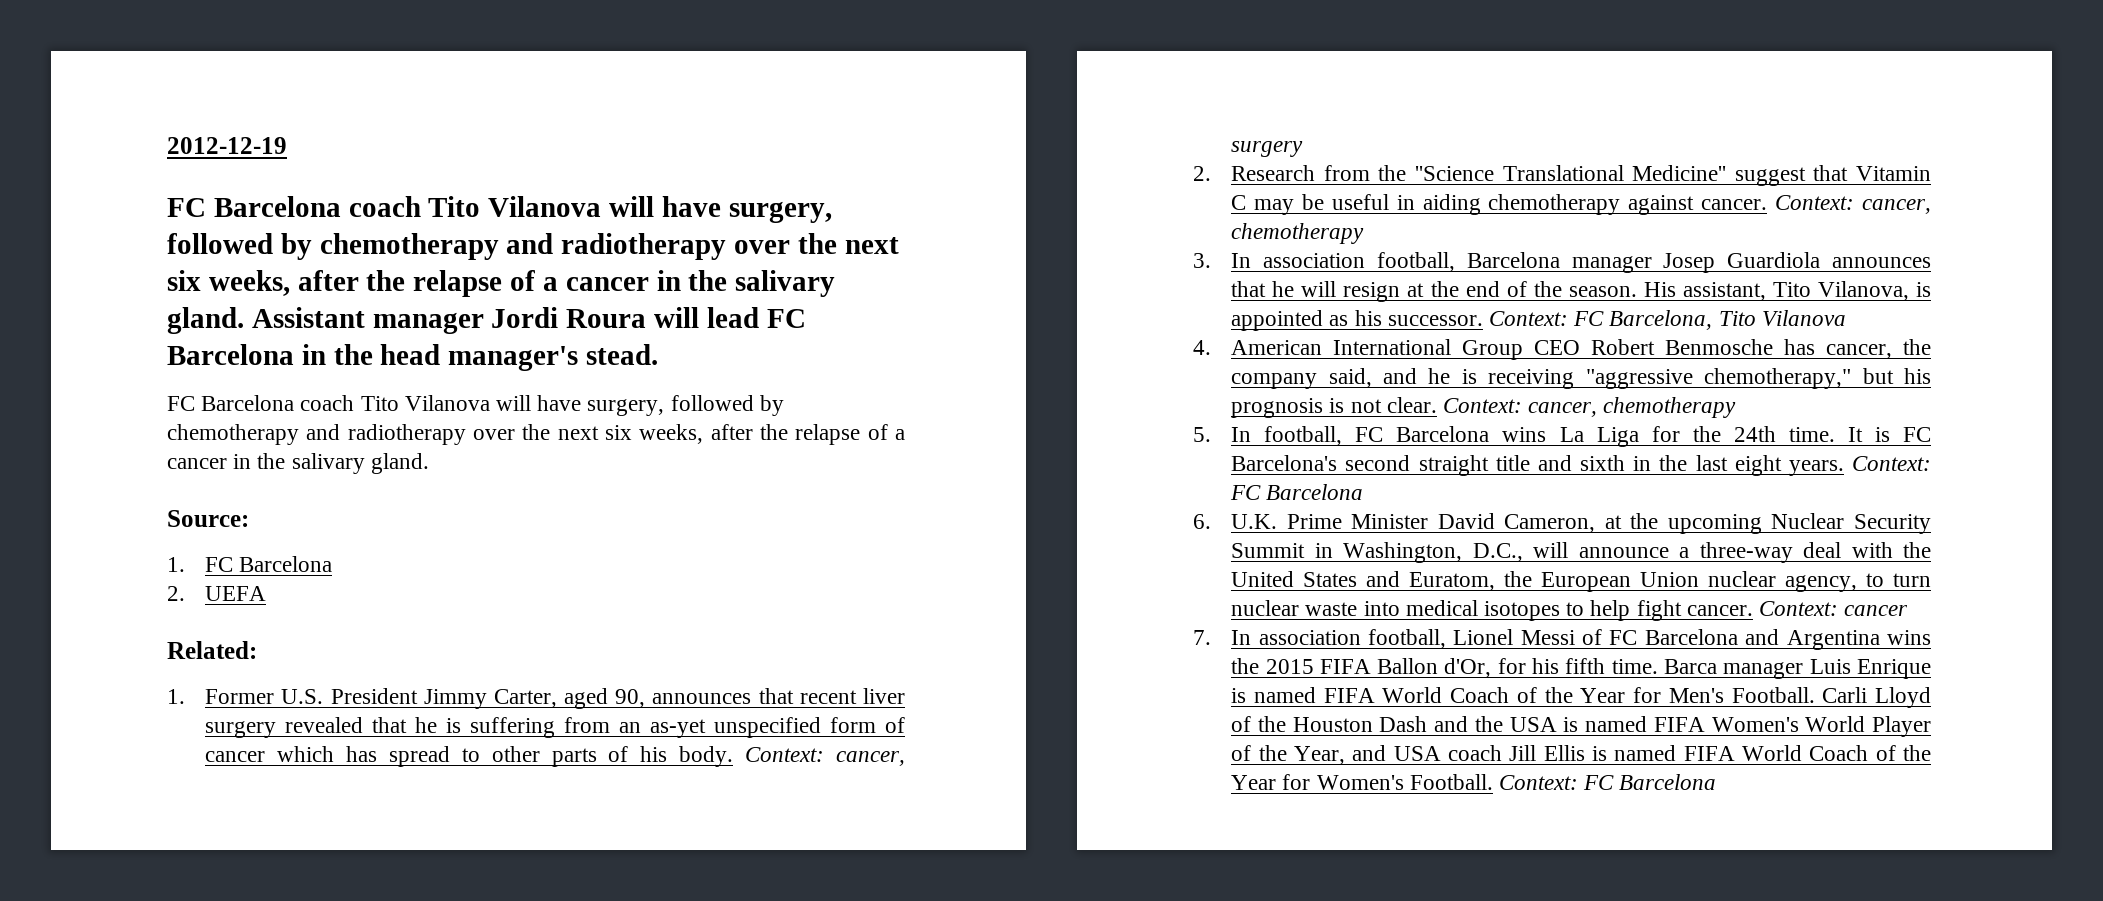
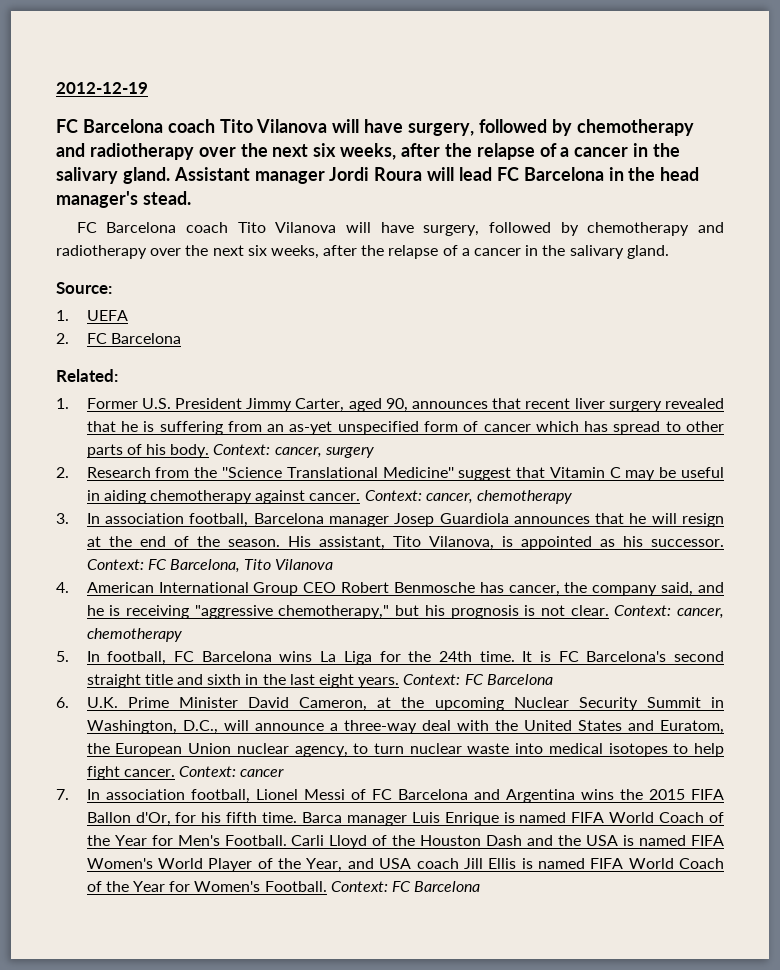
[205,556,333,572] [167,586,267,601] FC Barcelona // 2. UEFA -> [86,310,128,321] [56,333,181,344] UEFA // 2. FC Barcelona

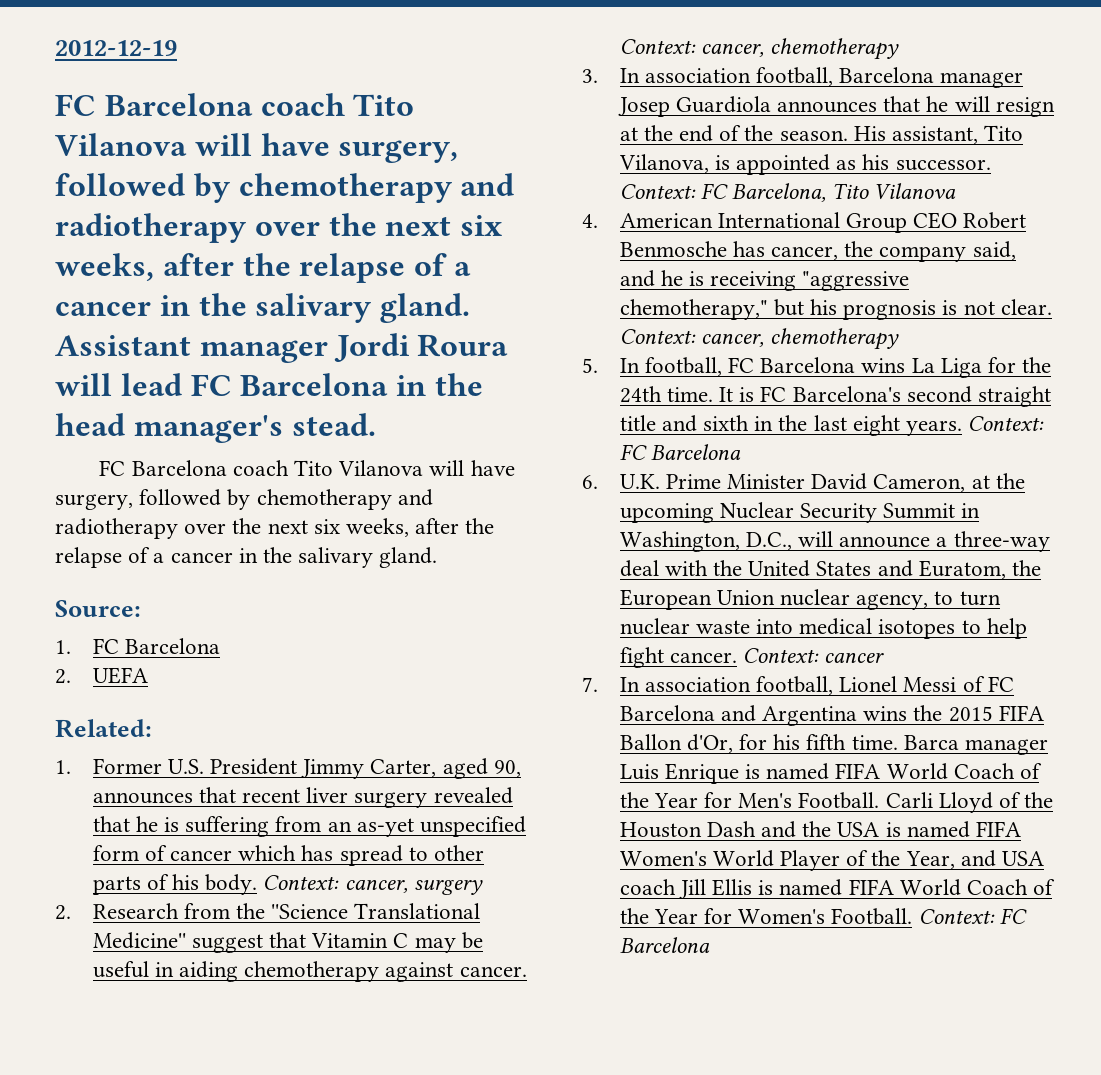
[86,310,128,321] [56,333,181,344] UEFA // 2. FC Barcelona -> [92,638,220,654] [55,667,148,684] FC Barcelona // 2. UEFA

